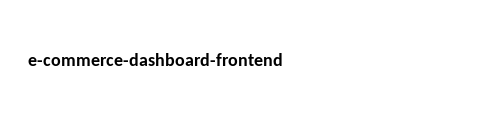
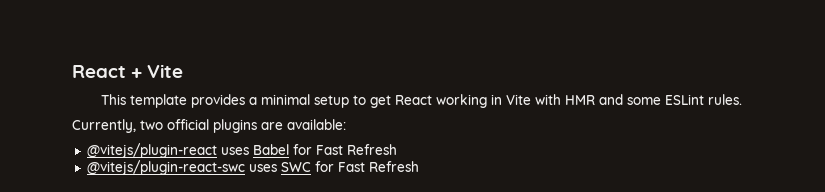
[28,53,283,66] e-commerce-dashboard-frontend -> [72,64,184,78] [100,94,742,108] [72,119,346,133] [86,143,397,158] [86,160,419,175] React + Vite // This template provides a minimal setup to get React working in Vite with HMR and some ESLint rules. // Currently, two official plugins are available: // @vitejs/plugin-react uses Babel for Fast Refresh // @vitejs/plugin-react-swc uses SWC for Fast Refresh

